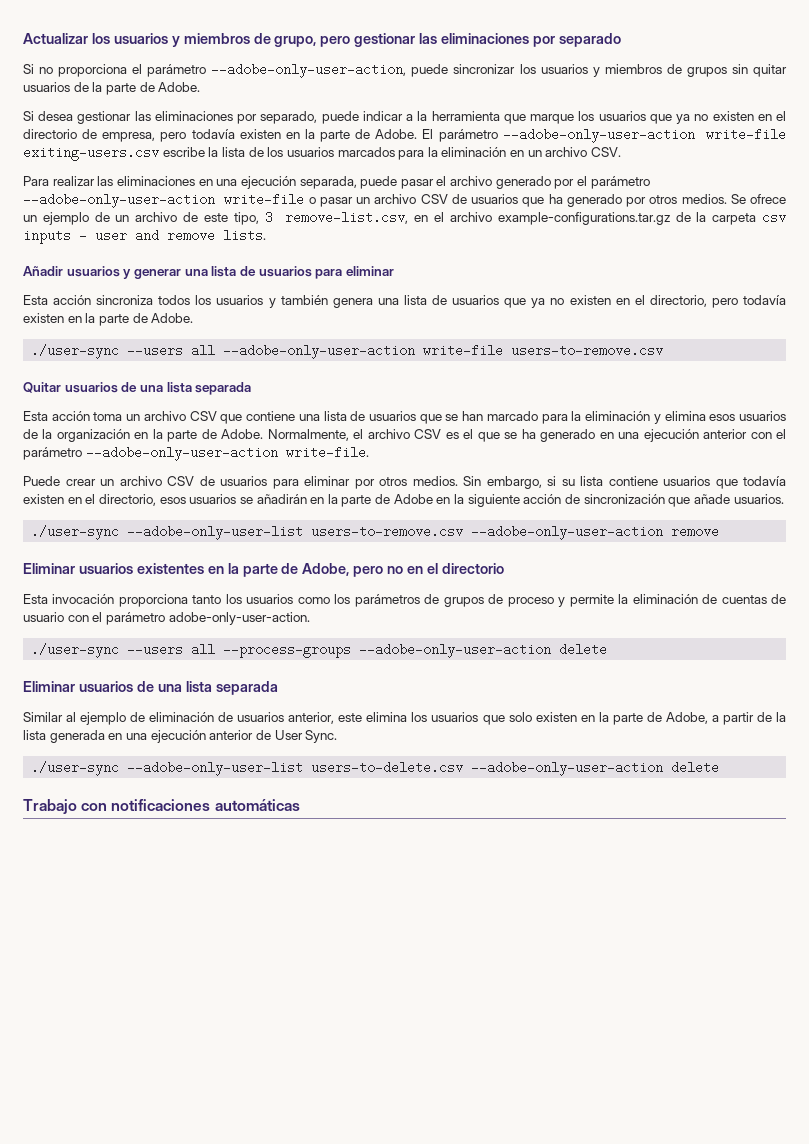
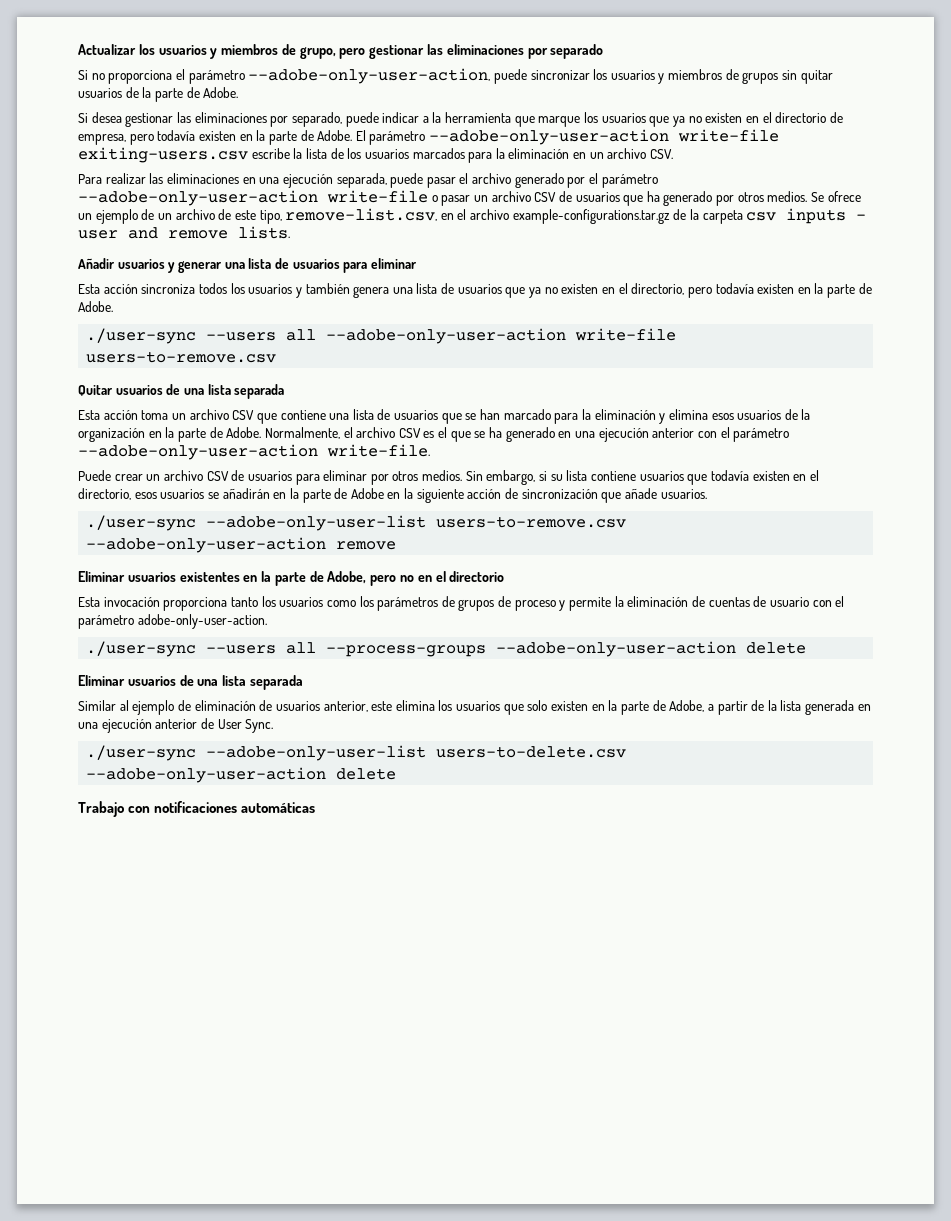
[264,211,273,224] 3 -> (282, 217) none

